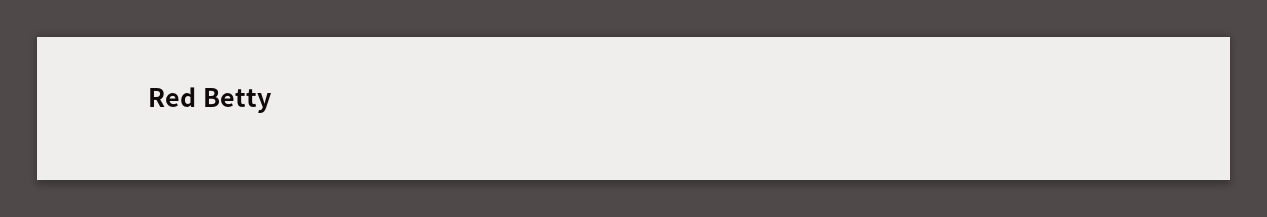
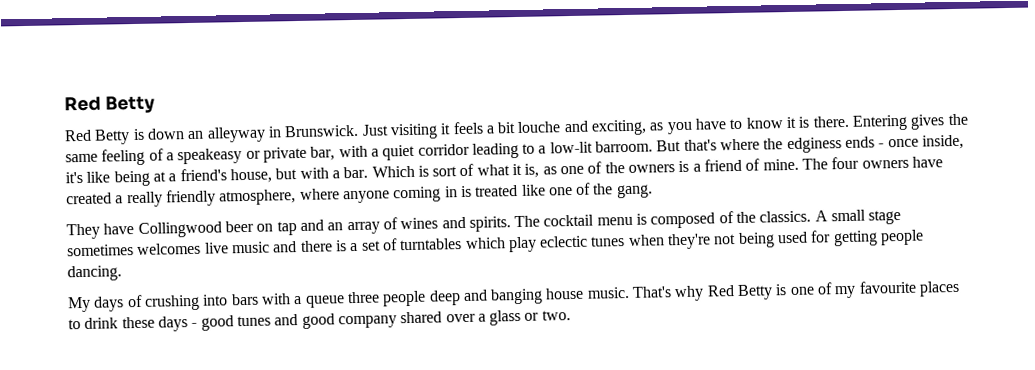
[148,87,272,113] Red Betty -> [64,95,155,114] [64,113,968,145] [65,134,965,166] [65,156,943,187] [66,182,653,208] [66,209,902,240] [67,229,925,257] [67,265,122,282] [67,280,961,313] [68,309,571,332] Red Betty // Red Betty is down an alleyway in Brunswick. Just visiting it feels a bit louche and exciting, as you have to know it is there. Entering gives the same feeling of a speakeasy or private bar, with a quiet corridor leading to a low-lit barroom. But that's where the edginess ends - once inside, it's like being at a friend's house, but with a bar. Which is sort of what it is, as one of the owners is a friend of mine. The four owners have created a really friendly atmosphere, where anyone coming in is treated like one of the gang. // They have Collingwood beer on tap and an array of wines and spirits. The cocktail menu is composed of the classics. A small stage sometimes welcomes live music and there is a set of turntables which play eclectic tunes when they're not being used for getting people dancing. // My days of crushing into bars with a queue three people deep and banging house music. That's why Red Betty is one of my favourite places to drink these days - good tunes and good company shared over a glass or two.

